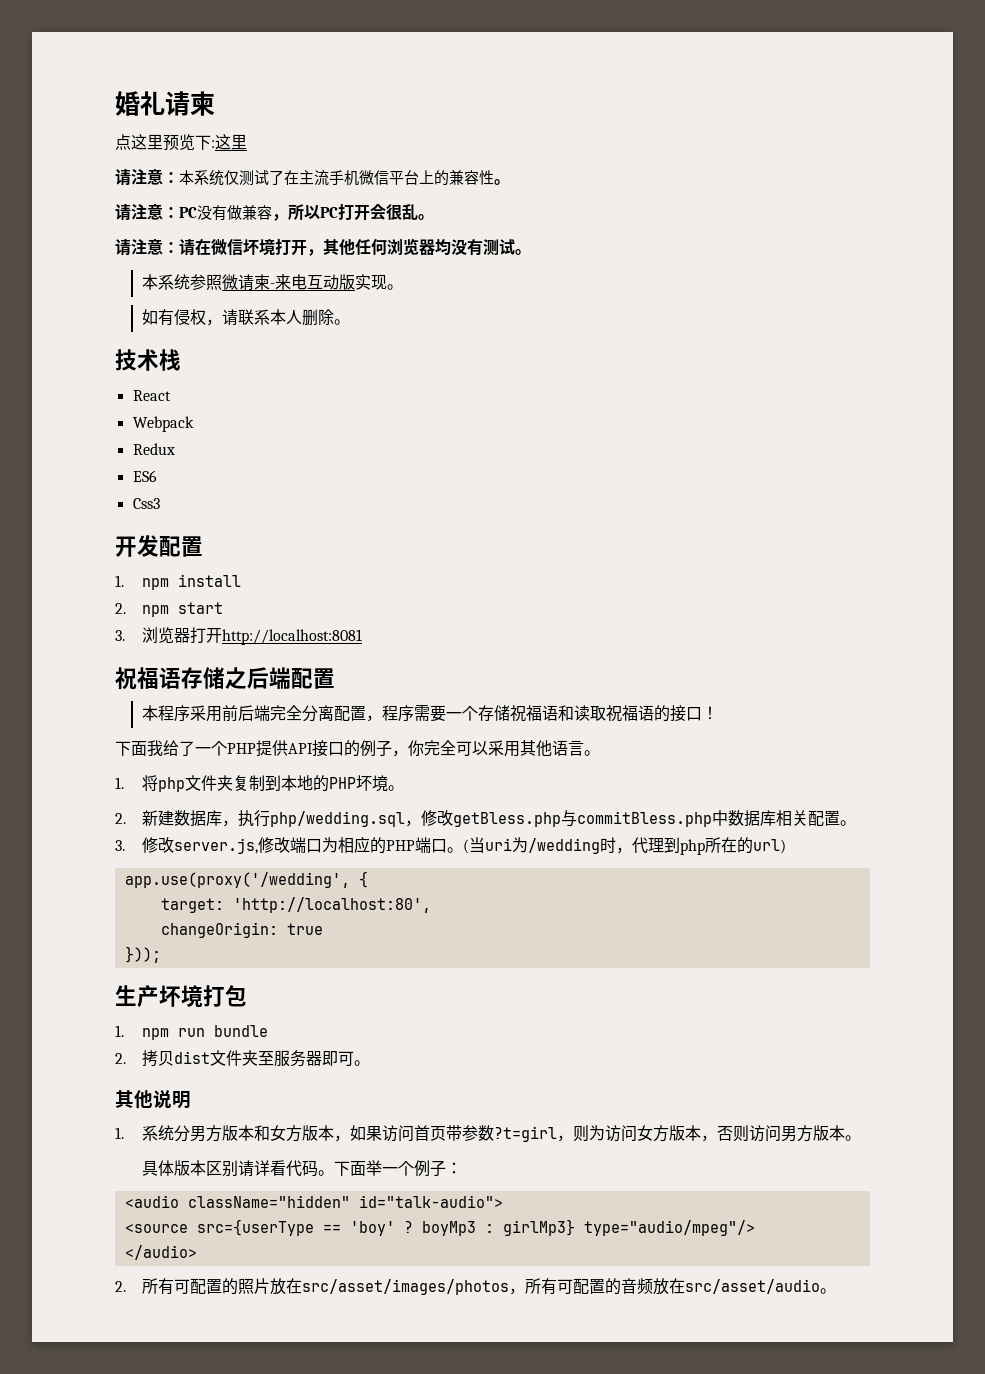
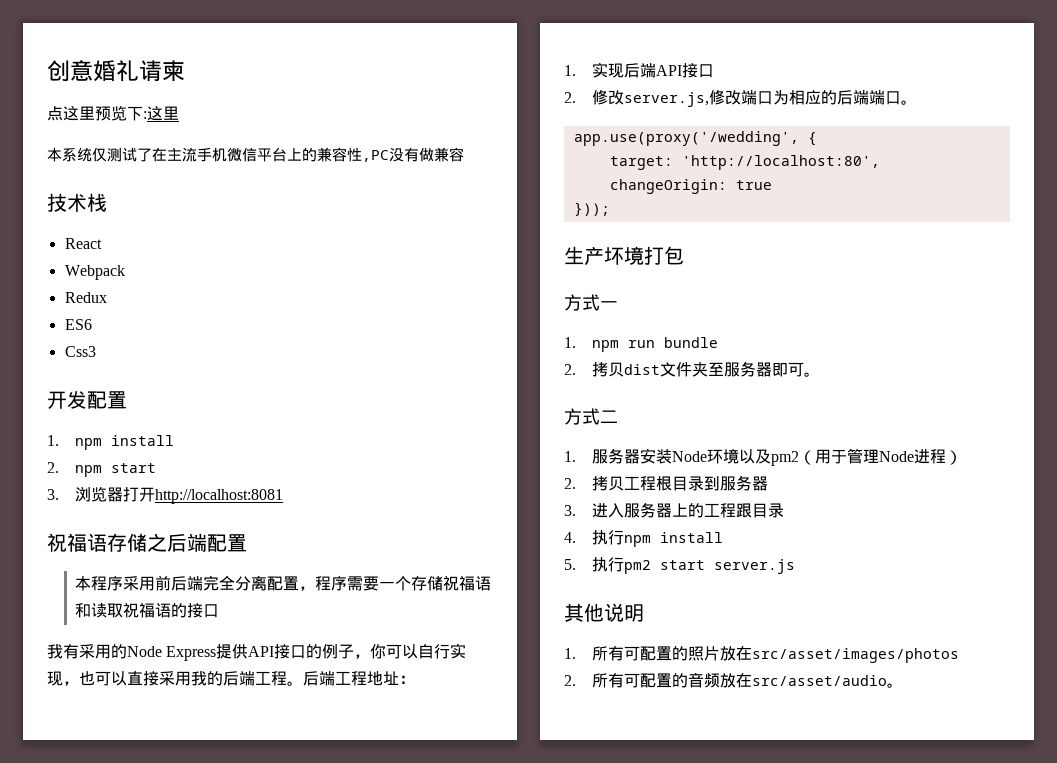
(115, 103) none -> [47,60,93,82] 创意
[115,168,179,186] 请注意： -> (179, 113) none
[494,179,510,185] [115,203,197,221] 。 // 请注意：PC -> [362,150,389,162] ,PC
[272,203,434,221] [115,238,531,256] [141,274,403,291] [141,309,350,326] ，所以PC打开会很乱。 // 请注意：请在微信坏境打开，其他任何浏览器均没有测试。 // 本系统参照微请柬-来电互动版实现。 // 如有侵权，请联系本人删除。 -> (464, 154) none
[701,706,718,720] [115,740,256,756] ！ // 下面我给了一个PHP -> [47,644,217,661] // 我有采用的Node Express
[424,740,600,757] [115,775,404,792] [115,810,856,827] [115,840,125,851] 完全可以采用其他语言。 // 1.将php文件夹复制到本地的PHP坏境。 // 2.新建数据库，执行php/wedding.sql，修改getBless.php与commitBless.php中数据库相关配置。 // 3. -> [386,643,467,659] [47,671,415,686] [564,62,715,78] [564,92,576,103] 可以自行实现，也可以直接采用我的后端工程。后端工程地址： // 1.实现后端API接口 // 2.
[385,840,415,851] PHP -> [837,90,870,105] 后端
[462,837,786,855] (当uri为/wedding时，代理到php所在的url) -> (918, 102) none
(247, 996) none -> [564,294,618,311] // 方式一
[115,1090,191,1109] [115,1125,861,1142] [141,1160,462,1177] [124,1195,503,1208] [124,1219,755,1236] [124,1245,197,1260] [115,1281,126,1292] 其他说明 // 1.系统分男方版本和女方版本，如果访问首页带参数?t=girl，则为访问女方版本，否则访问男方版本。 // 具体版本区别请详看代码。下面举一个例子： // <audio className="hidden" id="talk-audio"> // <source src={userType == 'boy' ? boyMp3 : girlMp3} type="audio/mpeg"/> // </audio> // 2. -> [564,408,618,425] [564,448,963,466] [564,475,769,491] [564,502,785,518] [564,530,724,547] [564,557,796,574] [564,603,644,622] [564,648,576,659] 方式二 // 1.服务器安装Node环境以及pm2（用于管理Node进程） // 2.拷贝工程根目录到服务器 // 3.进入服务器上的工程跟目录 // 4.执行npm install // 5.执行pm2 start server.js // 其他说明 // 1.
[508,1288,525,1295] ， -> [564,675,576,686] // 2.

